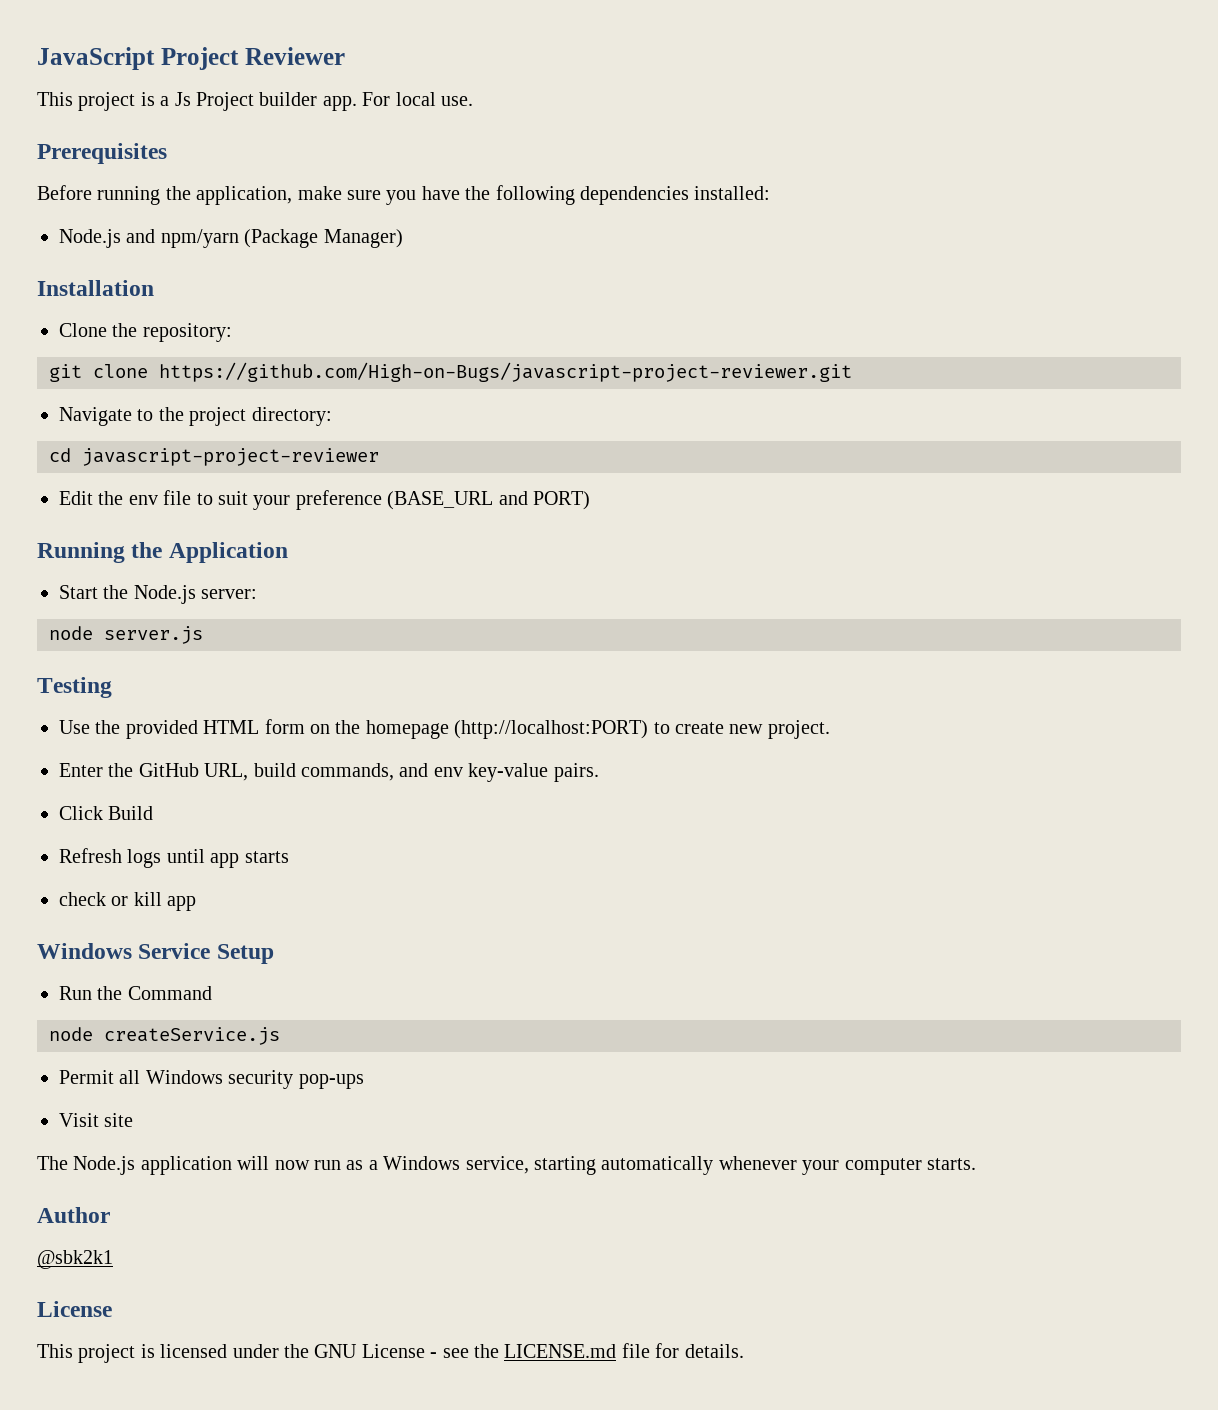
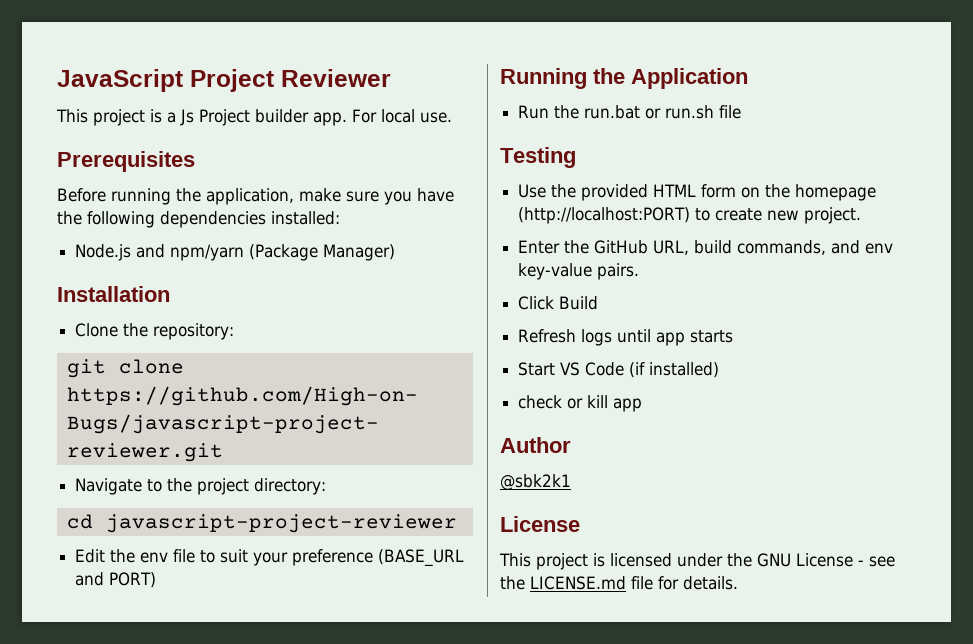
[59,585,258,604] [49,626,203,644] Start the Node.js server: // node server.js -> [518,105,742,119] Run the run.bat or run.sh file
(289, 857) none -> [518,362,720,378] // Start VS Code (if installed)
[37,943,274,964] [59,986,212,1000] [49,1027,280,1045] [59,1070,364,1089] [59,1113,134,1127] [37,1156,976,1175] // Windows Service Setup // Run the Command // node createService.js // Permit all Windows security pop-ups // Visit site // The Node.js application will now run as a Windows service, starting automatically whenever your computer starts. -> (643, 405) none

